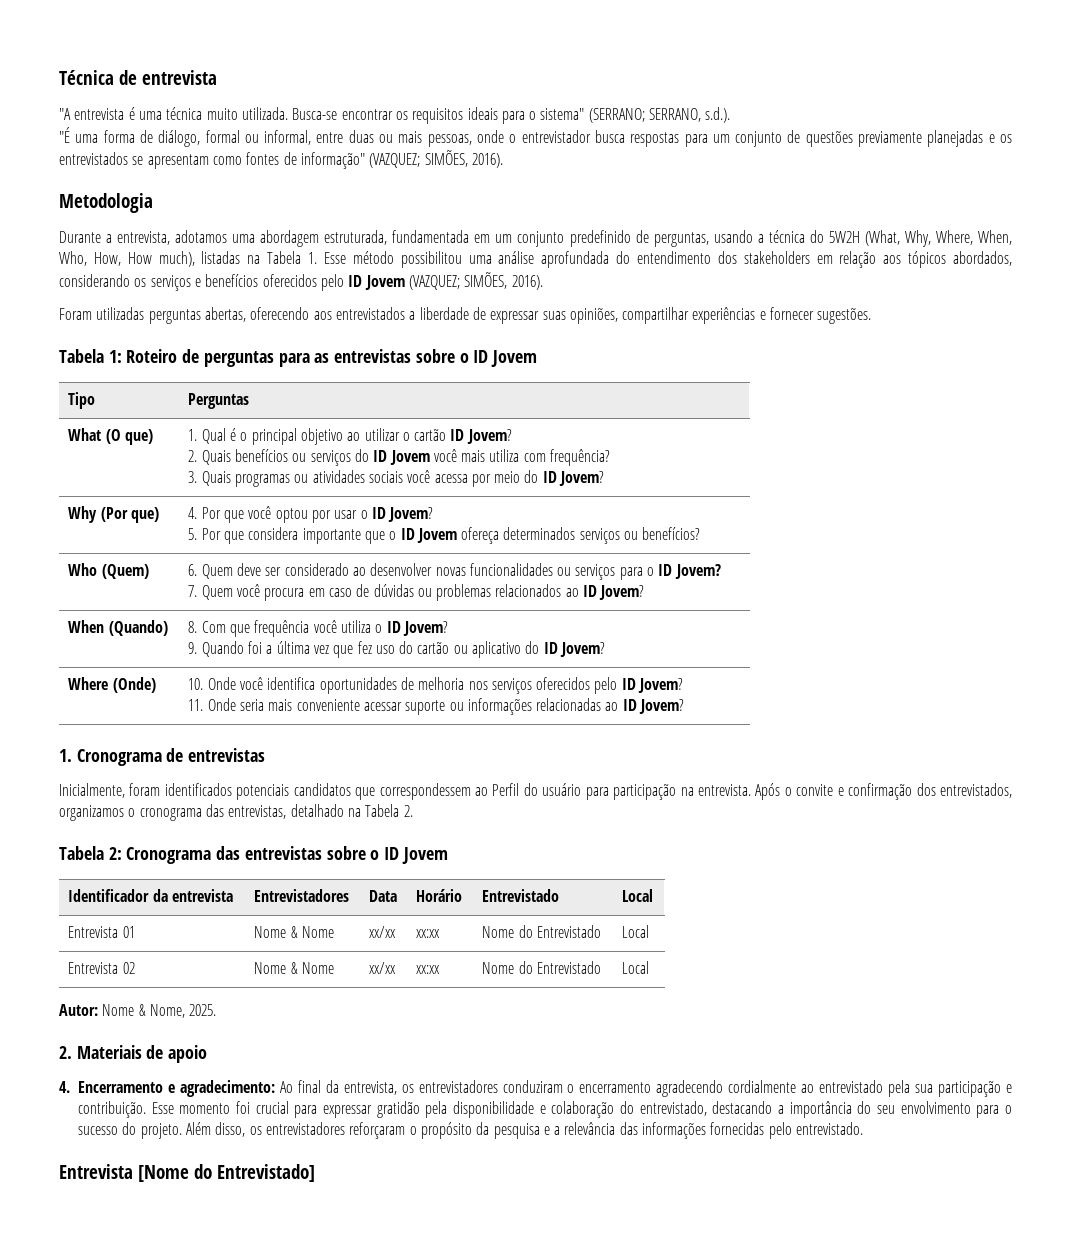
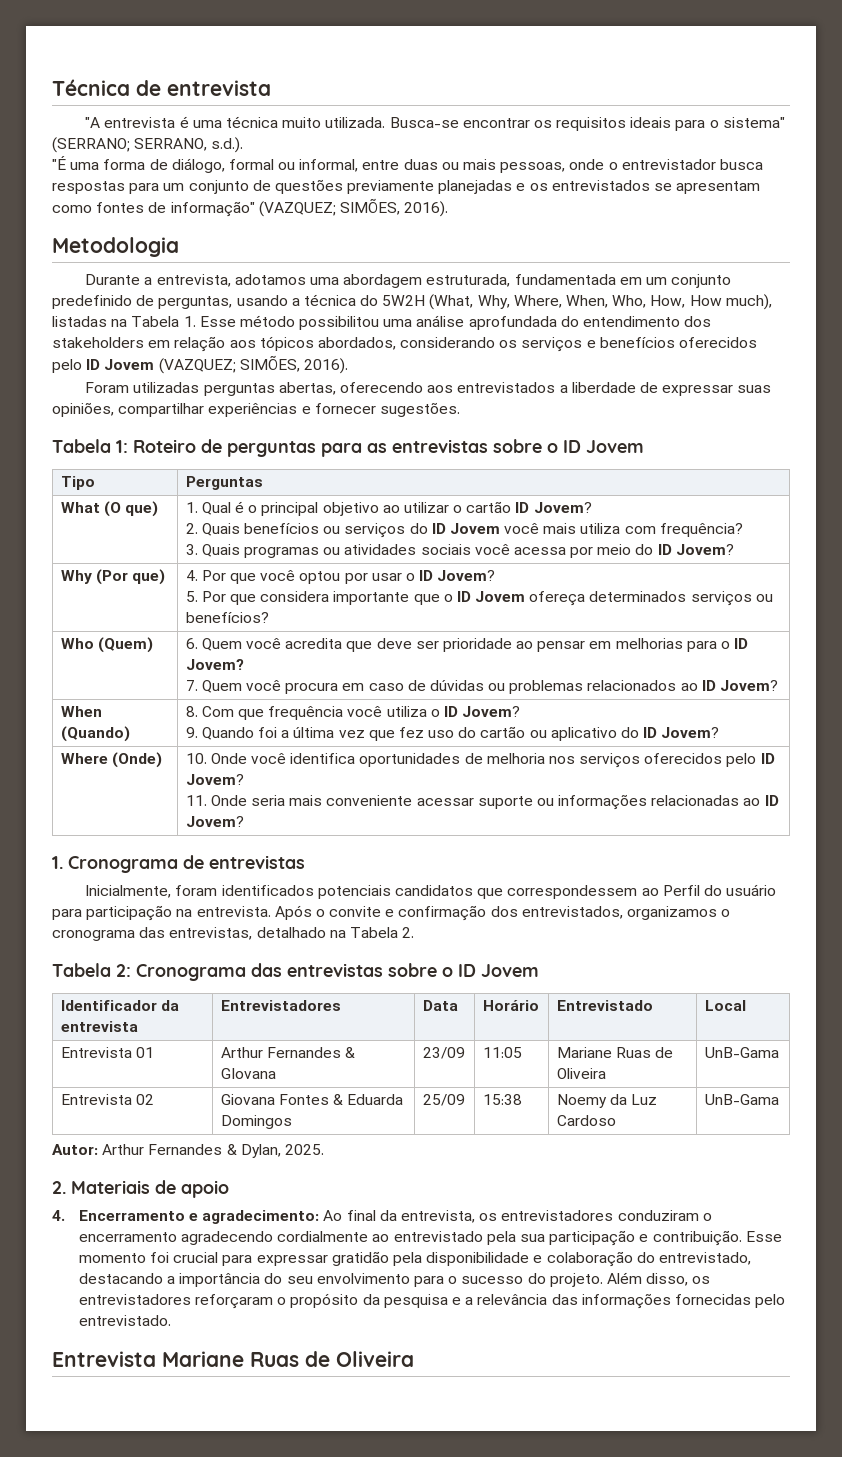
[236,563,616,580] deve ser considerado ao desenvolver novas funcionalidades ou serviços -> [245,638,683,652] você acredita que deve ser prioridade ao pensar em melhorias
[254,926,334,938] [369,926,397,938] [416,929,441,938] [482,925,601,938] [622,925,650,938] [68,962,135,974] [254,962,334,974] [369,962,397,974] [416,965,441,974] [482,961,601,974] [622,961,650,974] [59,1004,185,1018] Nome & Nome | xx/xx | xx:xx | Nome do Entrevistado | Local // Entrevista 02 | Nome & Nome | xx/xx | xx:xx | Nome do Entrevistado | Local // Autor: Nome & Nome, -> [220,1047,355,1058] [220,1068,276,1079] [422,1047,465,1059] [482,1047,522,1058] [556,1047,673,1058] [556,1068,606,1079] [704,1047,779,1058] [60,1094,154,1105] [220,1094,404,1105] [220,1115,292,1129] [422,1094,465,1106] [482,1094,522,1105] [556,1094,657,1108] [556,1115,616,1126] [704,1094,779,1105] [52,1144,281,1158] Arthur Fernandes & GIovana | 23/09 | 11:05 | Mariane Ruas de Oliveira | UnB-Gama // Entrevista 02 | Giovana Fontes & Eduarda Domingos | 25/09 | 15:38 | Noemy da Luz Cardoso | UnB-Gama // Autor: Arthur Fernandes & Dylan,
[138,1164,315,1182] [Nome do Entrevistado] -> [162,1351,414,1367] Mariane Ruas de Oliveira

